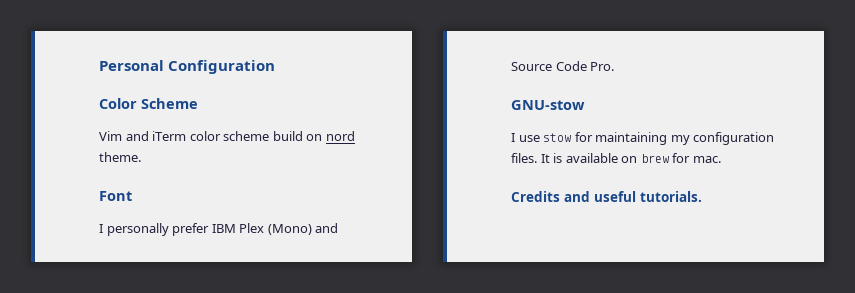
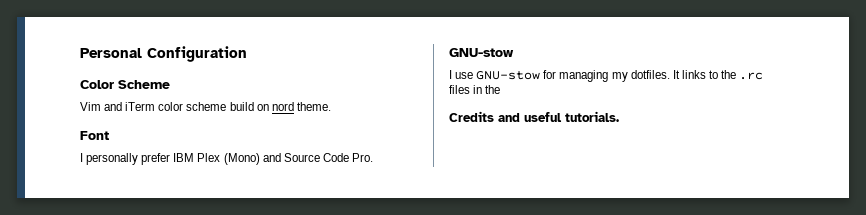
[543,132,775,145] [511,153,721,163] stow for maintaining my configuration files. It is available on brew for mac. -> [476,70,764,82] [449,85,501,94] GNU-stow for managing my dotfiles. It links to the .rc files in the

